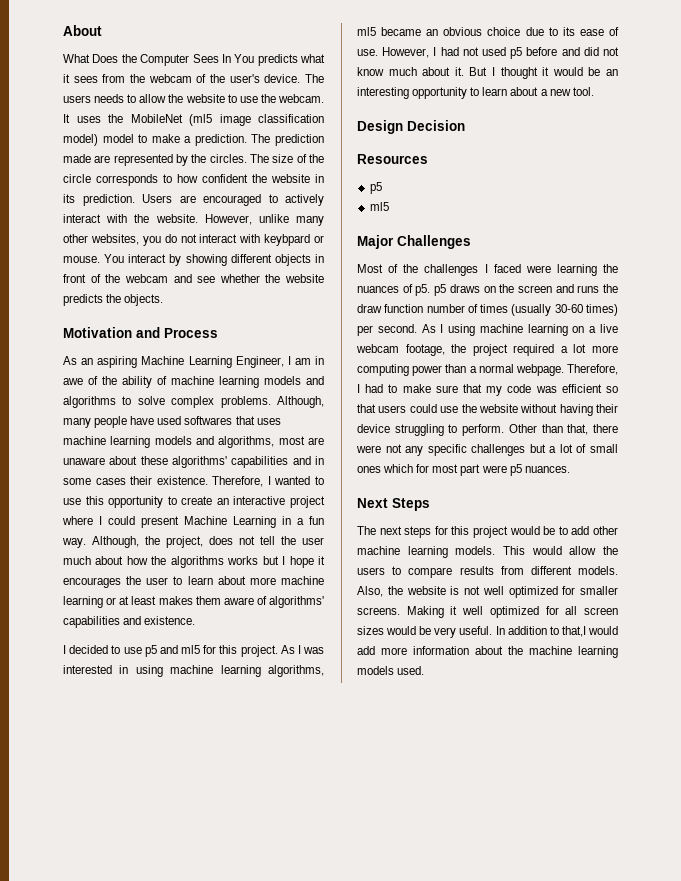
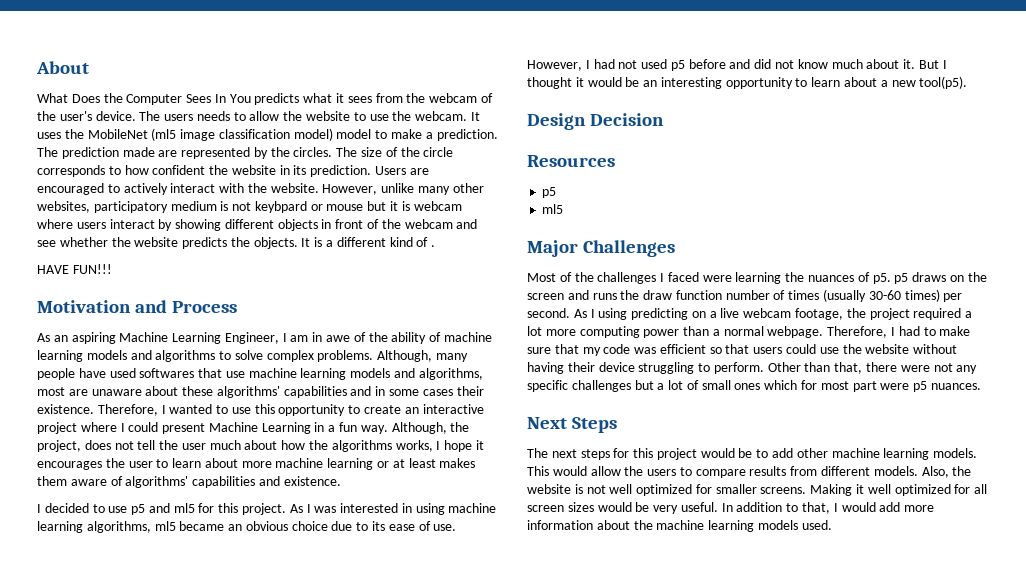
[142,234,324,246] [63,254,125,263] you do not interact with keybpard or mouse. You -> [93,201,462,213] [37,219,106,229] participatory medium is not keybpard or mouse but it is webcam where users
(164, 300) none -> [301,237,436,247] [37,264,112,274] It is a different kind of . // HAVE FUN!!!
[256,418,281,425] uses -> [225,371,245,378] use
[227,556,279,565] works but -> [395,440,433,452] works,
[572,87,594,96] tool. -> [919,76,968,89] tool(p5).
[479,324,568,336] machine learning -> [631,308,689,320] predicting
[561,626,586,637] that,I -> [802,502,838,514] that, I

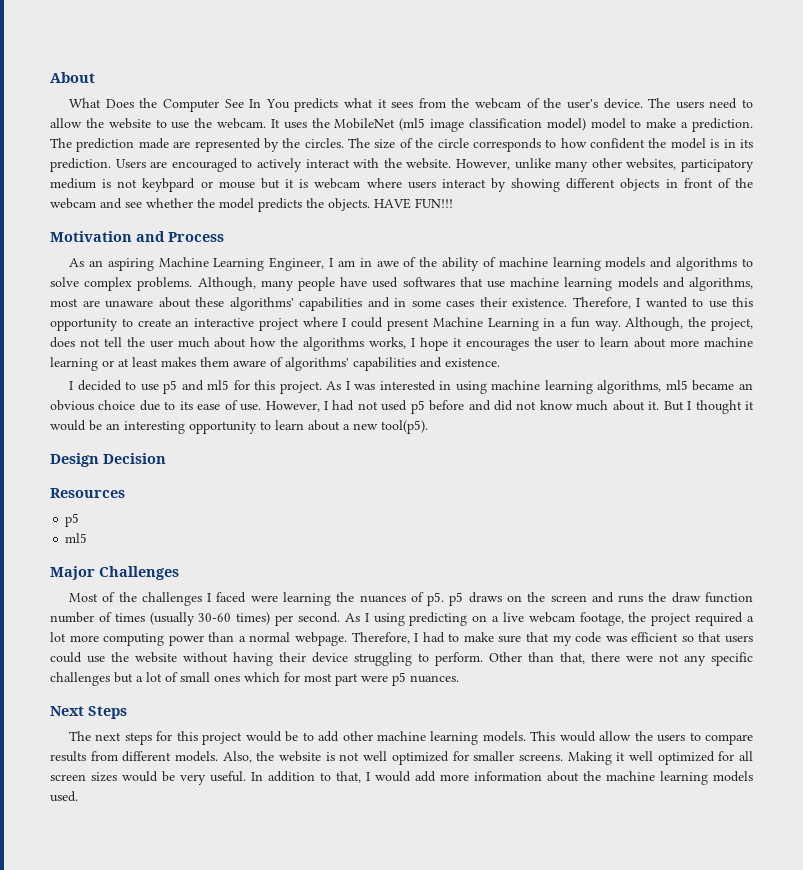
[186,94,212,103] Sees -> [224,99,244,108] See
[196,111,230,121] needs -> [709,98,738,109] need
[231,165,276,175] website -> [670,138,720,149] model is
[134,237,179,247] website -> [219,198,254,209] model
[301,237,436,247] It is a different kind of . // -> (370, 204) none

